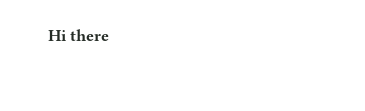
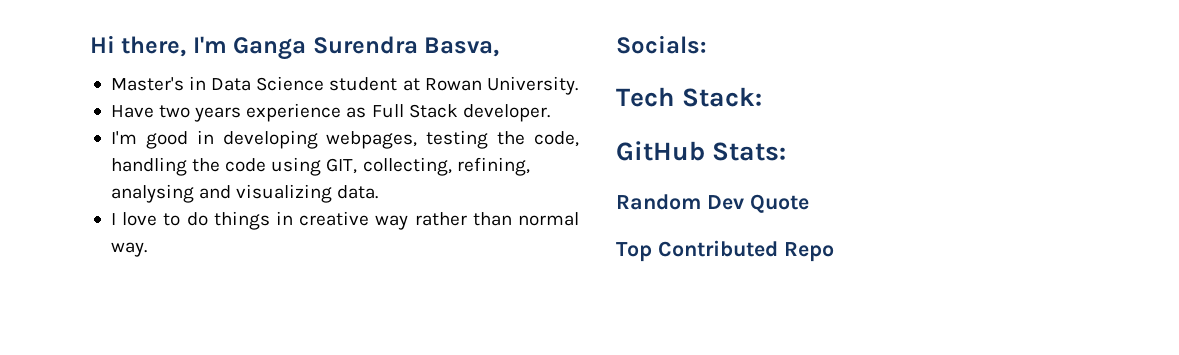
[70,29,110,41] there -> [121,36,500,60] [110,76,578,95] [110,103,550,122] [110,130,579,149] [110,157,530,176] [110,184,379,203] [110,211,579,230] [110,242,147,257] [616,35,706,54] [616,87,763,107] [616,141,787,161] [616,194,809,213] [616,240,834,262] there, I'm Ganga Surendra Basva, // Master's in Data Science student at Rowan University. // Have two years experience as Full Stack developer. // I'm good in developing webpages, testing the code, handling the code using GIT, collecting, refining, analysing and visualizing data. // I love to do things in creative way rather than normal way. // Socials: // Tech Stack: // GitHub Stats: // Random Dev Quote // Top Contributed Repo

